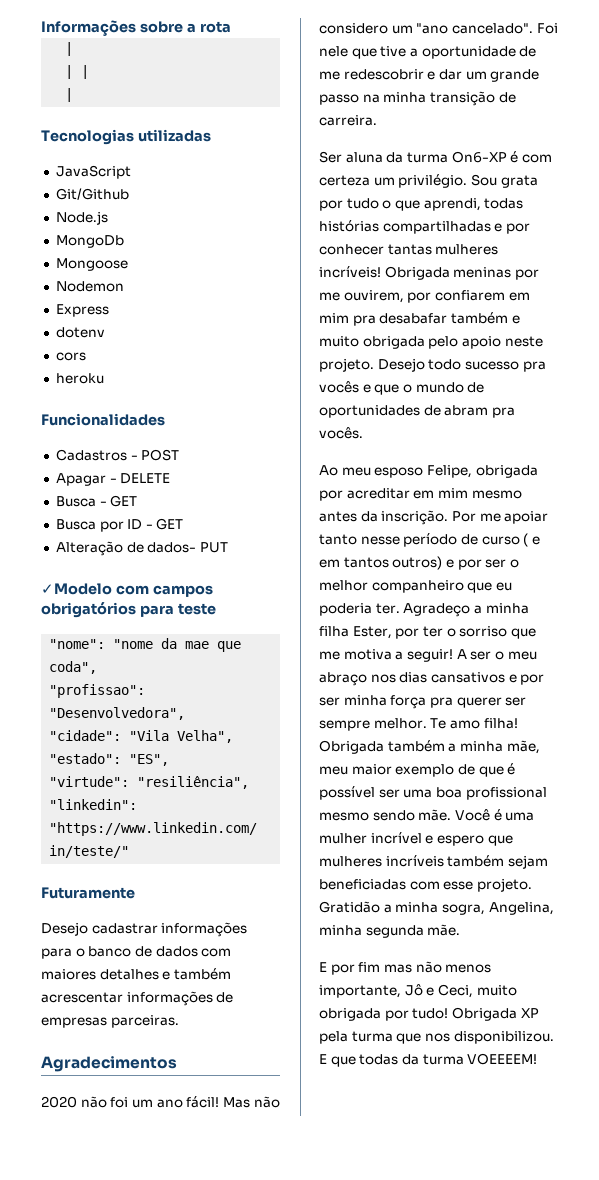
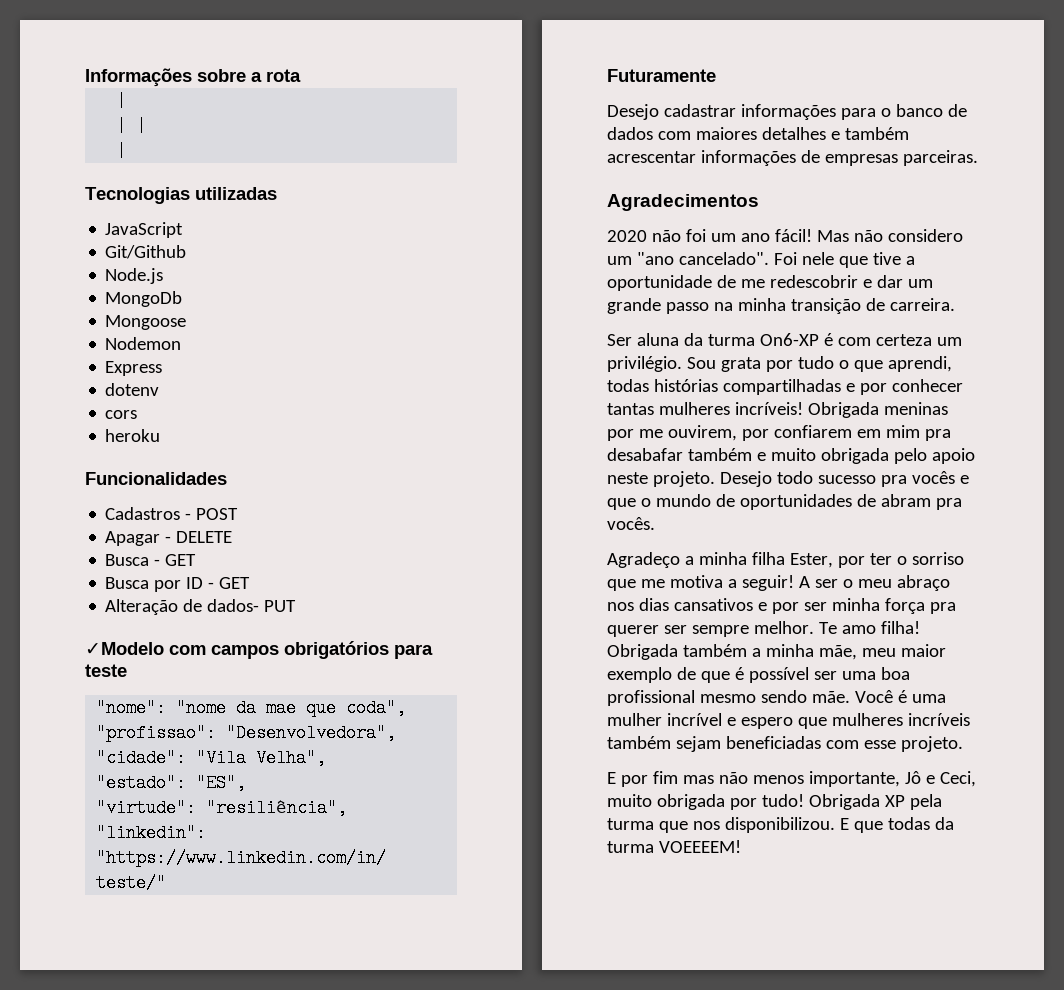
[319,465,538,478] [319,488,522,501] [319,510,549,525] [319,533,540,547] [319,556,519,570] [319,580,512,593] [319,603,400,616] Ao meu esposo Felipe, obrigada por acreditar em mim mesmo antes da inscrição. Por me apoiar tanto nesse período de curso ( e em tantos outros) e por ser o melhor companheiro que eu poderia ter. -> (655, 523) none
[319,901,554,915] [319,924,461,938] Gratidão a minha sogra, Angelina, minha segunda mãe. -> (963, 744) none

